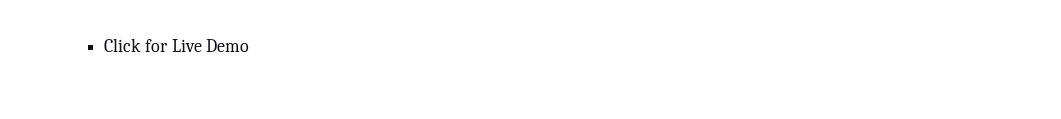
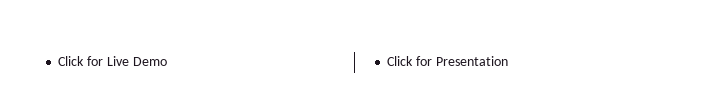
(250, 45) none -> [387,56,508,66] // Click for Presentation

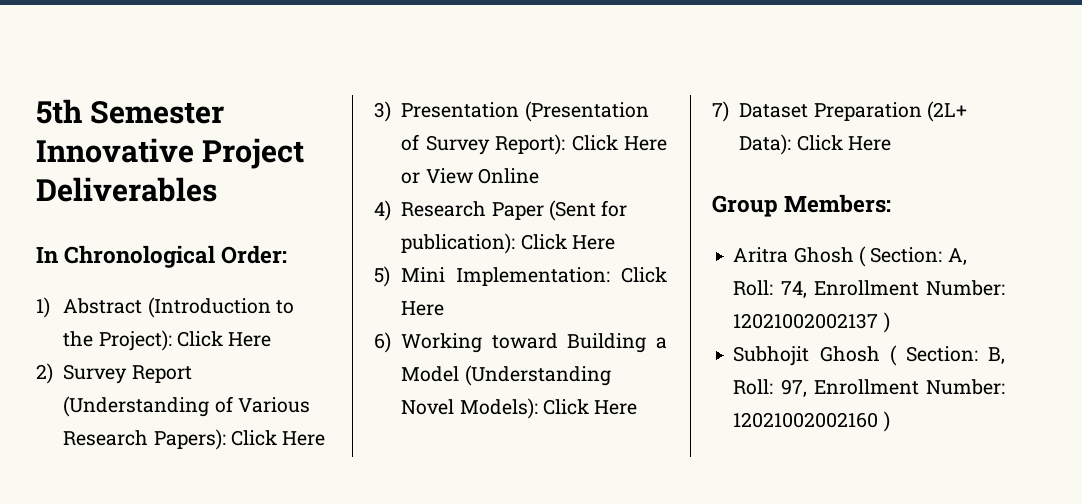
[58,56,167,66] [387,56,508,66] Click for Live Demo // Click for Presentation -> [36,99,225,124] [36,138,305,169] [36,177,217,202] [36,245,288,268] [36,297,294,318] [63,330,272,351] [36,363,192,384] [63,396,310,417] [63,429,326,450] [374,101,649,122] [401,134,667,155] [401,168,539,184] [374,200,628,221] [401,233,615,254] [374,266,667,287] [401,301,445,316] [374,332,667,353] [401,365,611,386] [401,398,638,419] [712,101,967,122] [739,134,891,155] [712,194,892,217] [733,246,967,267] [733,280,1005,298] [733,312,890,333] [733,345,1005,366] [733,379,1005,397] [733,411,890,432] 5th Semester Innovative Project Deliverables // In Chronological Order: // 1) Abstract (Introduction to the Project): Click Here // 2) Survey Report (Understanding of Various Research Papers): Click Here // 3) Presentation (Presentation of Survey Report): Click Here or View Online // 4) Research Paper (Sent for publication): Click Here // 5) Mini Implementation: Click Here // 6) Working toward Building a Model (Understanding Novel Models): Click Here // 7) Dataset Preparation (2L+ Data): Click Here // Group Members: // Aritra Ghosh ( Section: A, Roll: 74, Enrollment Number: 12021002002137 ) // Subhojit Ghosh ( Section: B, Roll: 97, Enrollment Number: 12021002002160 )

